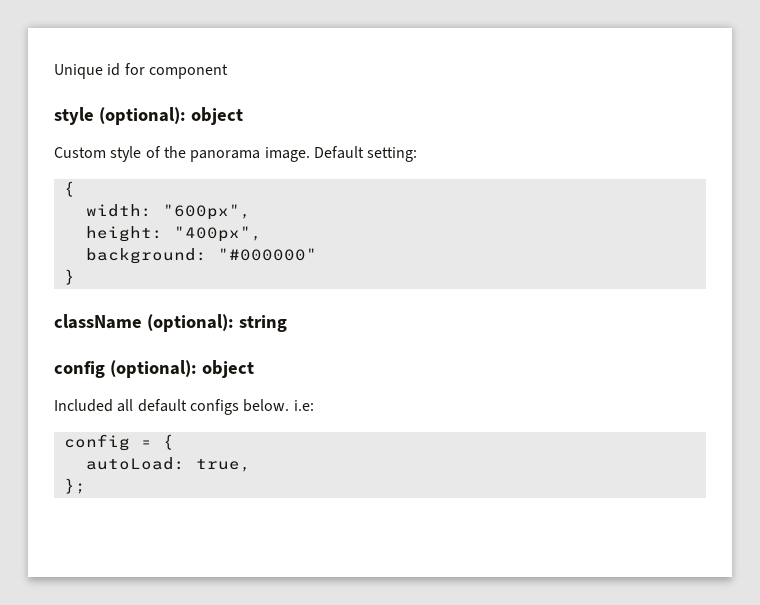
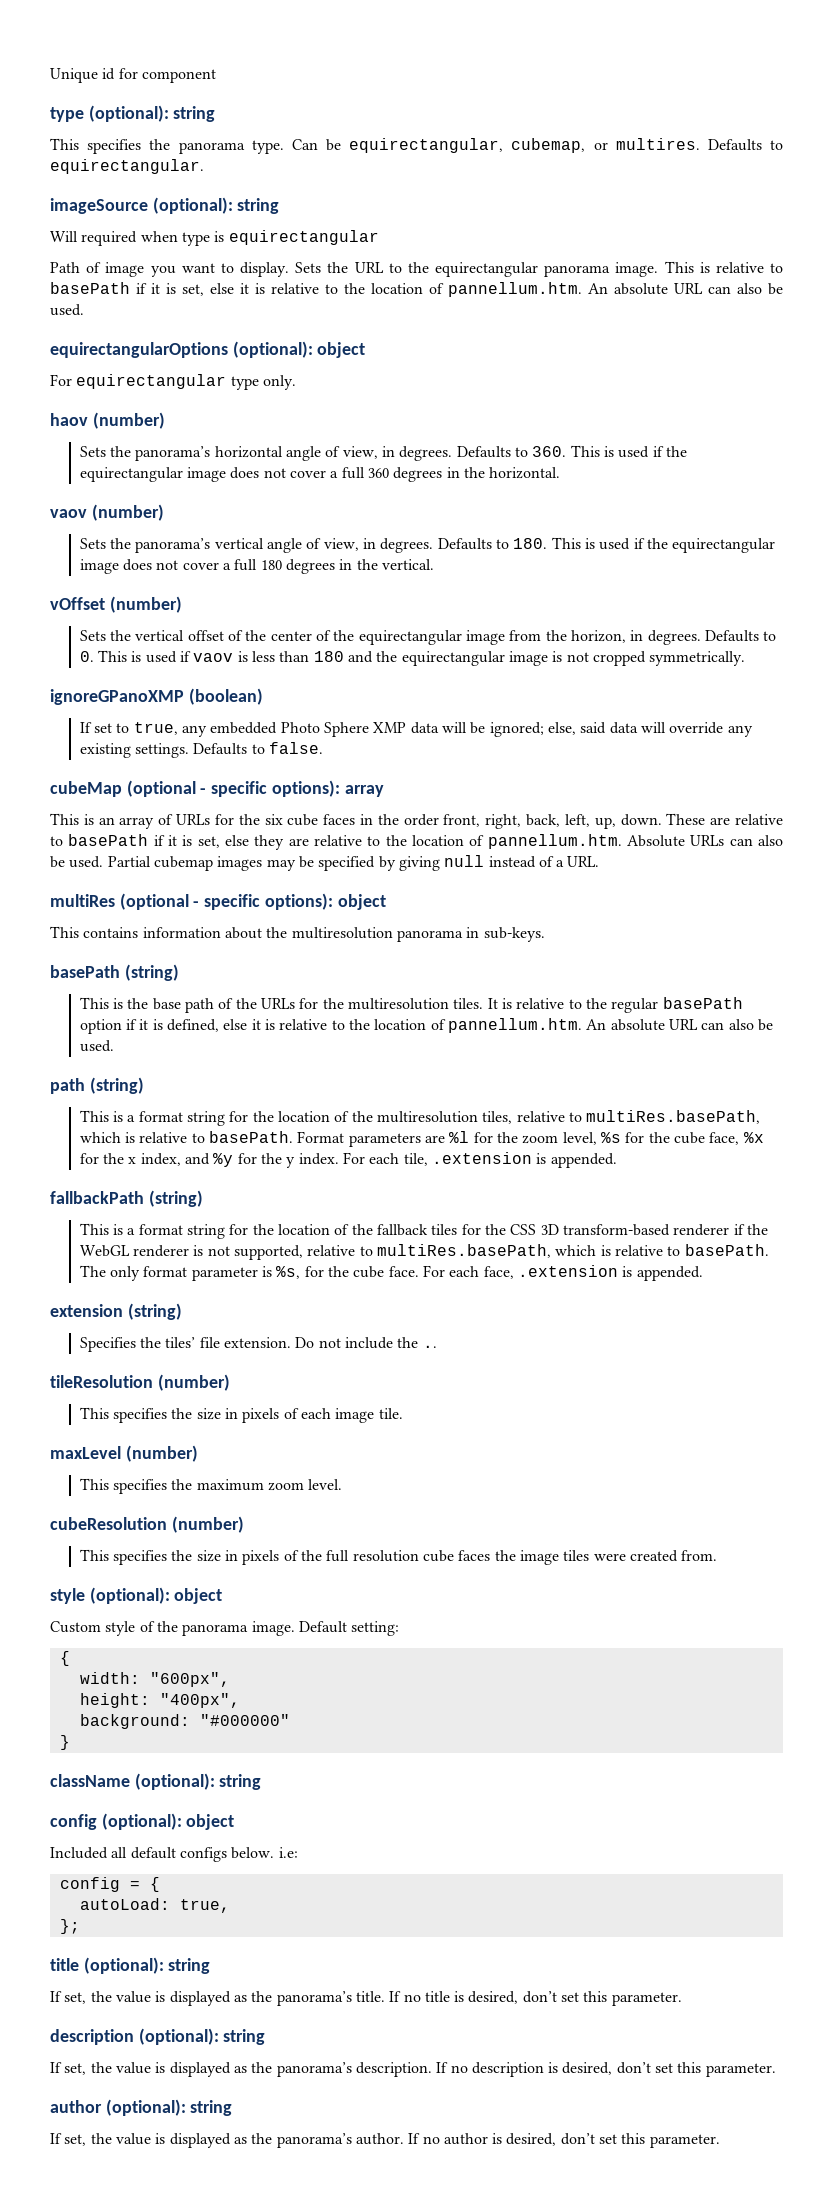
(228, 71) none -> [50,105,216,122] [50,138,783,154] [50,159,204,174] [50,197,280,214] [50,230,379,246] [50,261,783,277] [50,282,783,297] [50,304,84,316] [50,341,366,358] [50,374,296,390] [50,412,165,429] [79,445,687,461] [79,467,561,482] [50,504,164,521] [79,537,776,553] [79,559,434,574] [50,596,182,613] [79,630,777,645] [79,650,746,666] [50,688,263,705] [79,722,753,737] [79,742,324,758] [50,780,384,797] [50,813,784,829] [50,834,784,850] [50,855,600,871] [50,893,386,910] [50,926,545,942] [50,964,179,981] [79,997,743,1013] [79,1018,773,1034] [79,1040,114,1052] [50,1077,144,1094] [79,1110,761,1126] [79,1131,764,1147] [79,1152,617,1168] [50,1190,203,1207] [79,1223,768,1239] [79,1244,769,1260] [79,1265,703,1281] [50,1303,182,1320] [79,1337,437,1352] [50,1374,230,1391] [79,1407,403,1423] [50,1445,198,1462] [79,1478,343,1494] [50,1516,244,1533] [79,1549,718,1565] // type (optional): string // This specifies the panorama type. Can be equirectangular, cubemap, or multires. Defaults to equirectangular. // imageSource (optional): string // Will required when type is equirectangular // Path of image you want to display. Sets the URL to the equirectangular panorama image. This is relative to basePath if it is set, else it is relative to the location of pannellum.htm. An absolute URL can also be used. // equirectangularOptions (optional): object // For equirectangular type only. // haov (number) // Sets the panorama’s horizontal angle of view, in degrees. Defaults to 360. This is used if the equirectangular image does not cover a full 360 degrees in the horizontal. // vaov (number) // Sets the panorama’s vertical angle of view, in degrees. Defaults to 180. This is used if the equirectangular image does not cover a full 180 degrees in the vertical. // vOffset (number) // Sets the vertical offset of the center of the equirectangular image from the horizon, in degrees. Defaults to 0. This is used if vaov is less than 180 and the equirectangular image is not cropped symmetrically. // ignoreGPanoXMP (boolean) // If set to true, any embedded Photo Sphere XMP data will be ignored; else, said data will override any existing settings. Defaults to false. // cubeMap (optional - specific options): array // This is an array of URLs for the six cube faces in the order front, right, back, left, up, down. These are relative to basePath if it is set, else they are relative to the location of pannellum.htm. Absolute URLs can also be used. Partial cubemap images may be specified by giving null instead of a URL. // multiRes (optional - specific options): object // This contains information about the multiresolution panorama in sub-keys. // basePath (string) // This is the base path of the URLs for the multiresolution tiles. It is relative to the regular basePath option if it is defined, else it is relative to the location of pannellum.htm. An absolute URL can also be used. // path (string) // This is a format string for the location of the multiresolution tiles, relative to multiRes.basePath, which is relative to basePath. Format parameters are %l for the zoom level, %s for the cube face, %x for the x index, and %y for the y index. For each tile, .extension is appended. // fallbackPath (string) // This is a format string for the location of the fallback tiles for the CSS 3D transform-based renderer if the WebGL renderer is not supported, relative to multiRes.basePath, which is relative to basePath. The only format parameter is %s, for the cube face. For each face, .extension is appended. // extension (string) // Specifies the tiles’ file extension. Do not include the .. // tileResolution (number) // This specifies the size in pixels of each image tile. // maxLevel (number) // This specifies the maximum zoom level. // cubeResolution (number) // This specifies the size in pixels of the full resolution cube faces the image tiles were created from.
(86, 486) none -> [50,1957,211,1974] [50,1991,682,2006] [50,2028,266,2045] [50,2062,776,2077] [50,2099,233,2116] [50,2133,720,2148] // title (optional): string // If set, the value is displayed as the panorama’s title. If no title is desired, don’t set this parameter. // description (optional): string // If set, the value is displayed as the panorama’s description. If no description is desired, don’t set this parameter. // author (optional): string // If set, the value is displayed as the panorama’s author. If no author is desired, don’t set this parameter.

